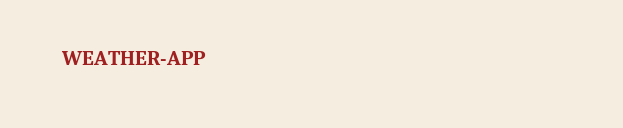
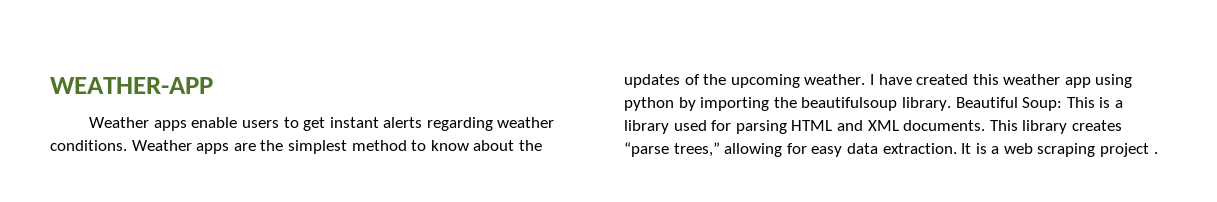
(206, 58) none -> [89,117,555,131] [50,140,542,154] [624,74,1133,88] [624,97,1123,111] [624,120,1122,134] [624,142,1158,157] // Weather apps enable users to get instant alerts regarding weather conditions. Weather apps are the simplest method to know about the updates of the upcoming weather. I have created this weather app using python by importing the beautifulsoup library. Beautiful Soup: This is a library used for parsing HTML and XML documents. This library creates “parse trees,” allowing for easy data extraction. It is a web scraping project .

